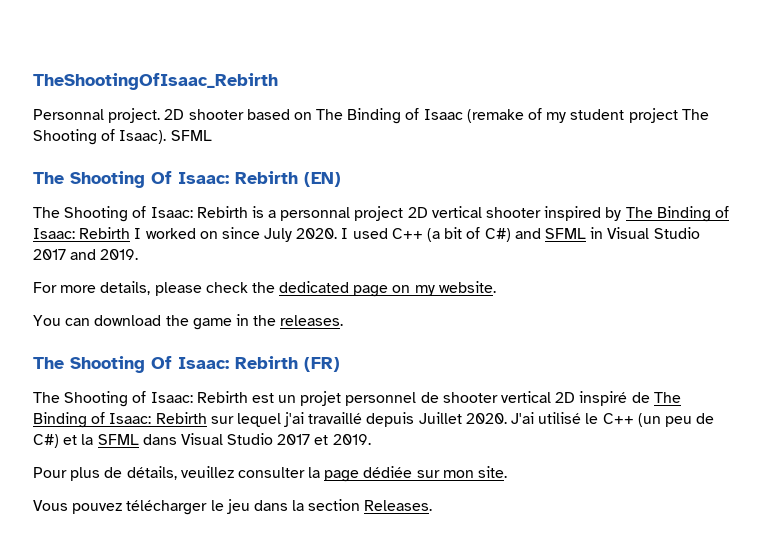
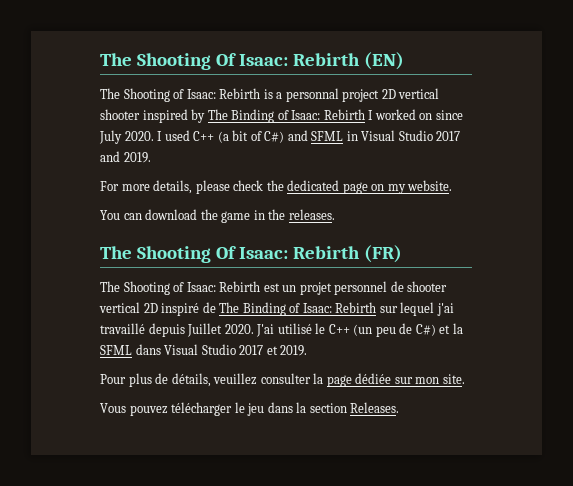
[33,73,278,90] [33,108,709,124] [33,129,212,145] TheShootingOfIsaac_Rebirth // Personnal project. 2D shooter based on The Binding of Isaac (remake of my student project The Shooting of Isaac). SFML // -> (100, 59) none

